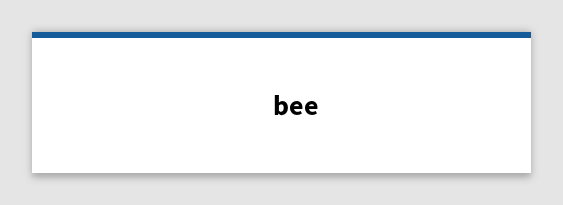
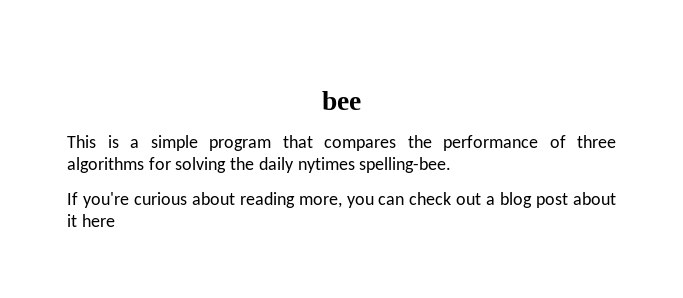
(319, 105) none -> [67,135,616,151] [67,157,452,173] [67,192,616,208] [67,214,115,227] // This is a simple program that compares the performance of three algorithms for solving the daily nytimes spelling-bee. // If you're curious about reading more, you can check out a blog post about it here

